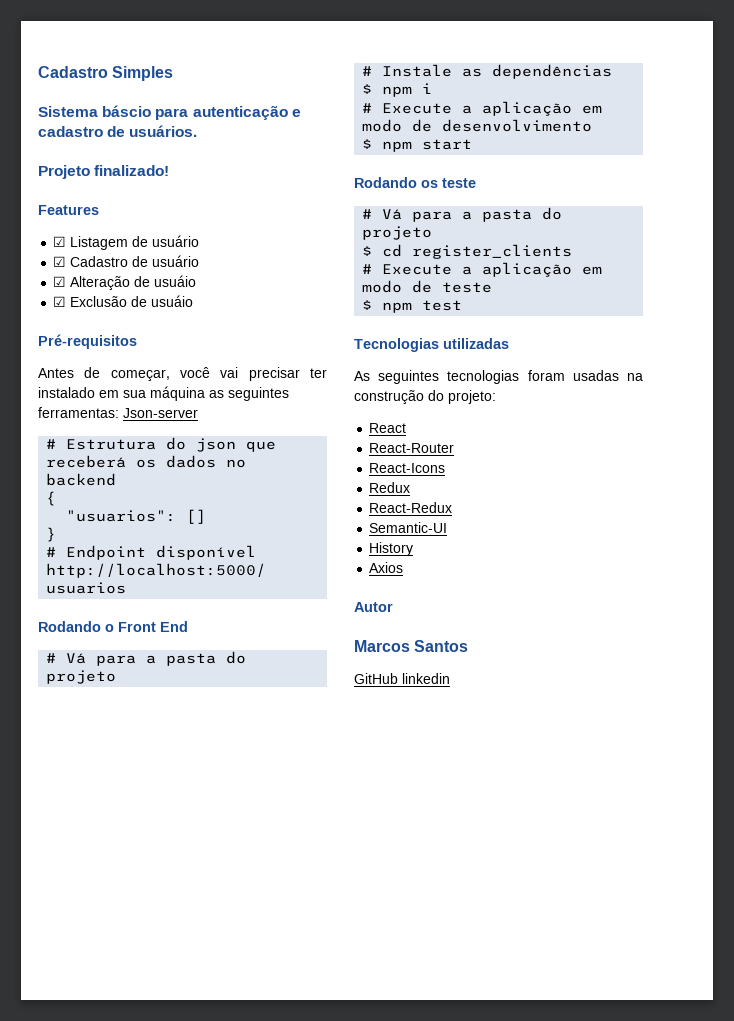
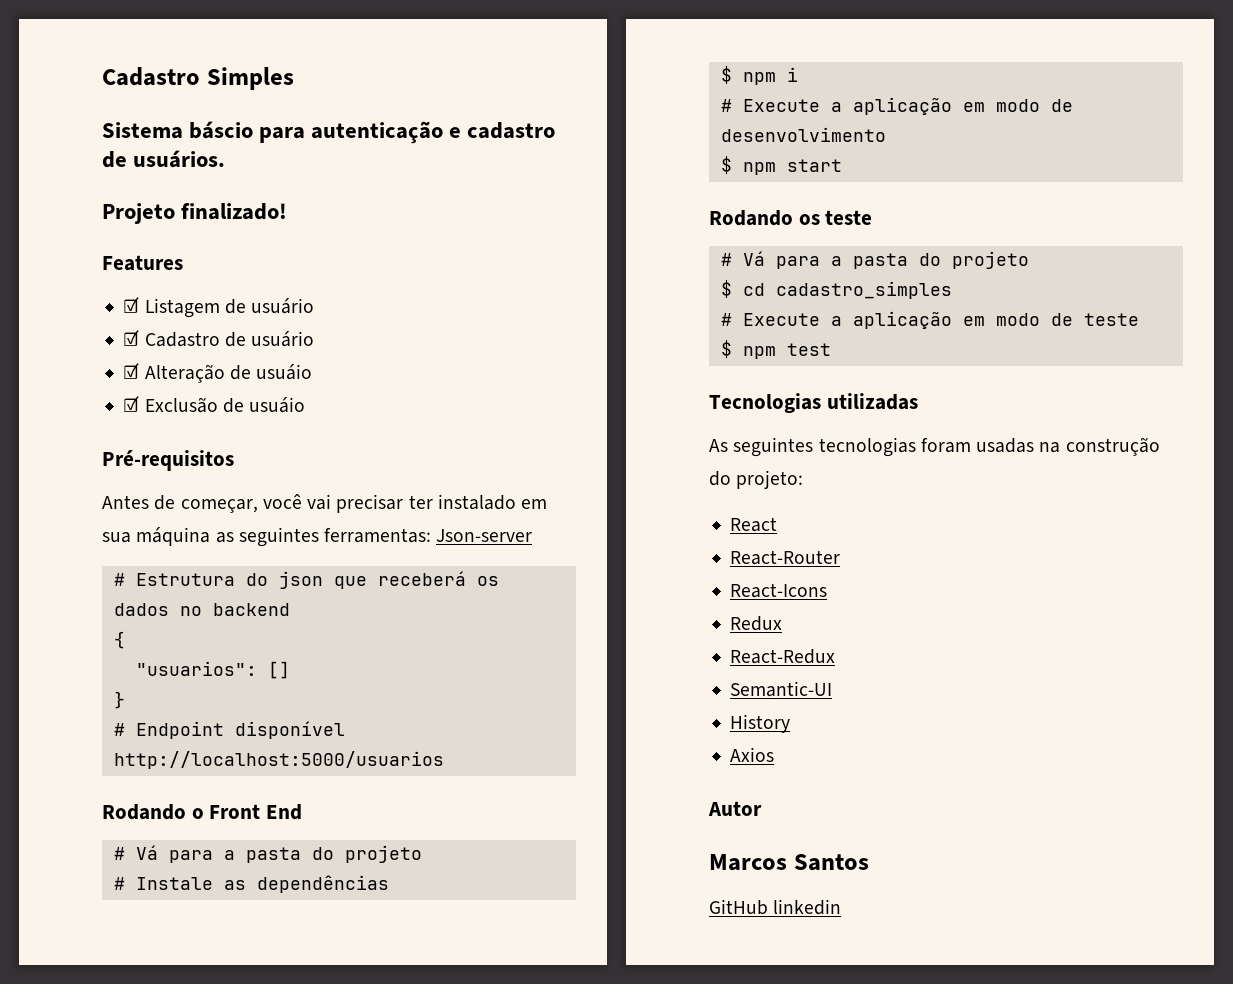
[412,244,573,259] register_clients -> [775,281,952,299] cadastro_simples

